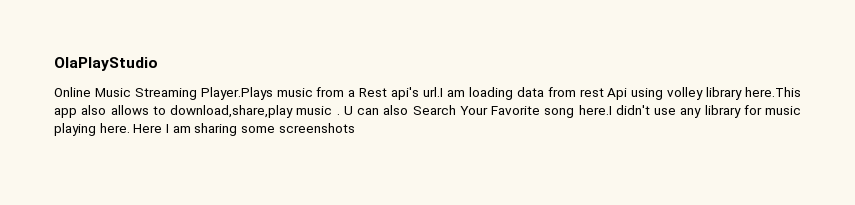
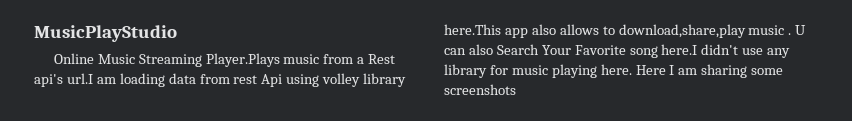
[54,57,158,71] OlaPlayStudio -> [34,25,177,42] MusicPlayStudio

